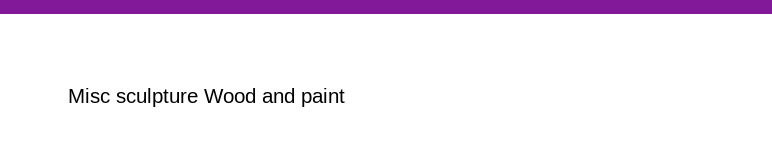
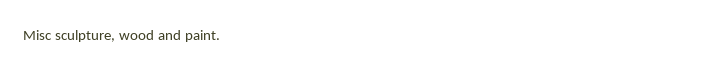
[116,88,345,107] sculpture Wood and paint -> [54,30,220,42] sculpture, wood and paint.

